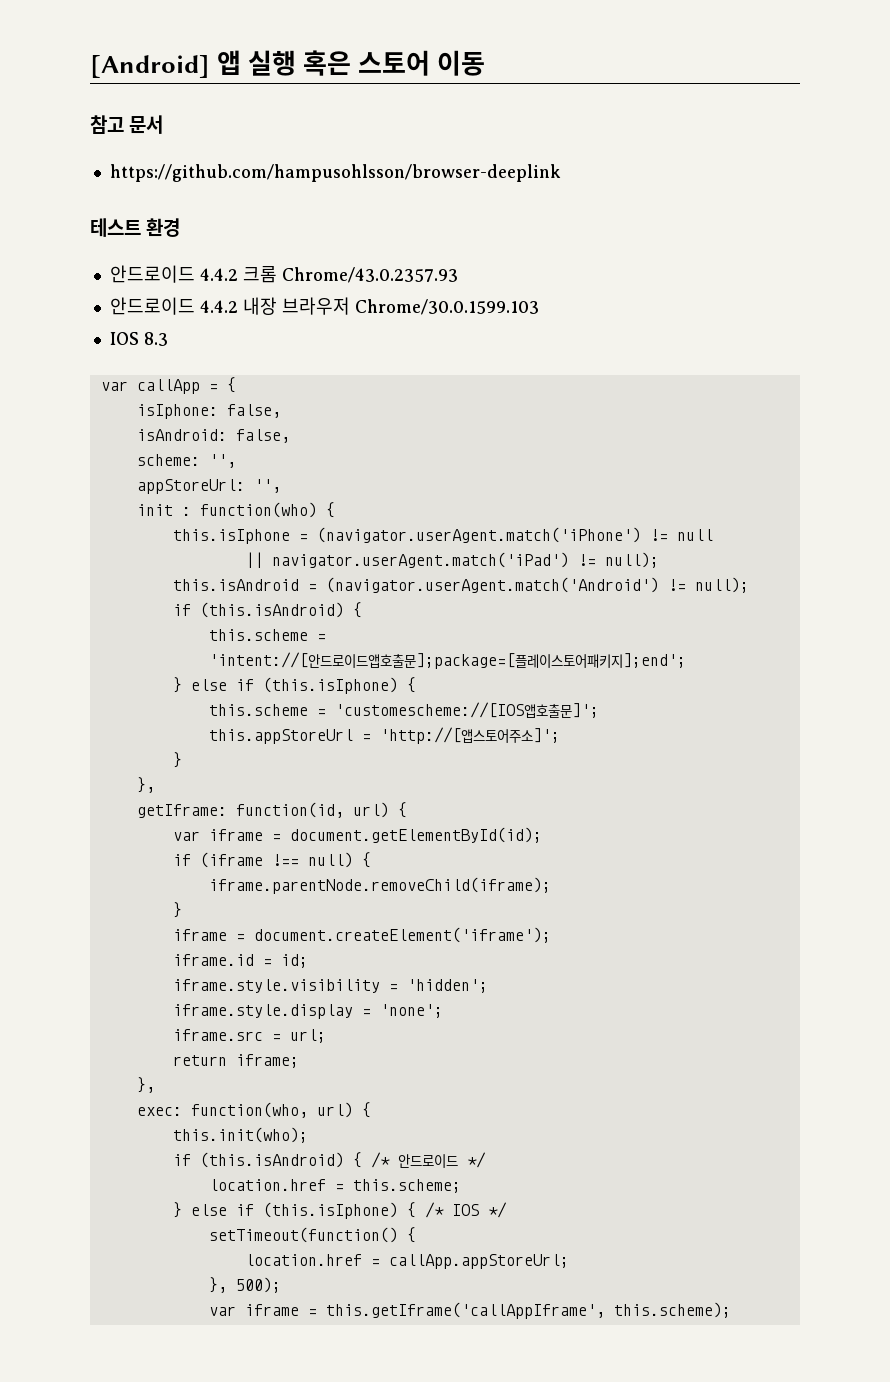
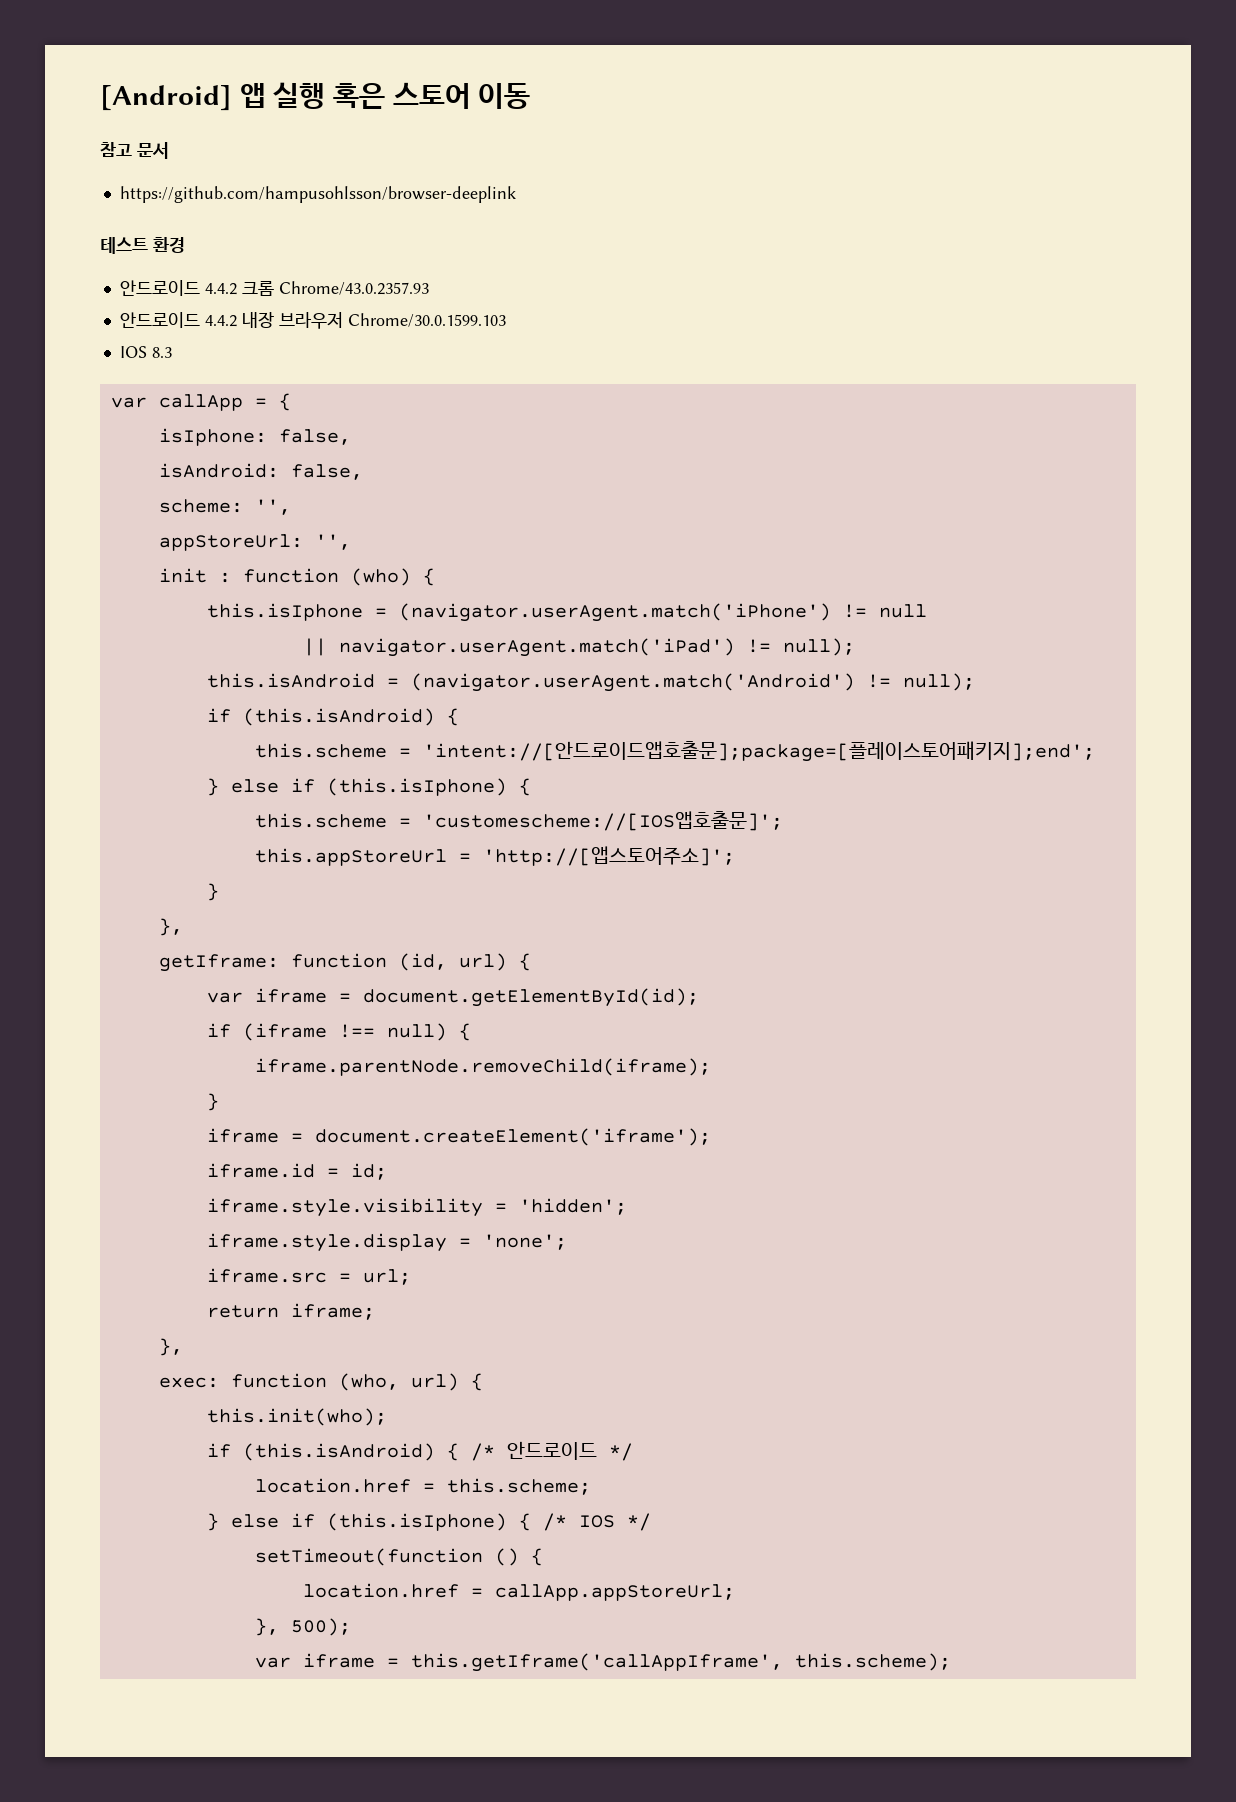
[199,502,317,518] function(who) -> [242,568,411,586] function (who)
[235,802,344,818] function(id, -> [290,953,447,971] function (id,
[190,1102,308,1118] function(who, -> [230,1373,399,1391] function (who,
[208,1227,398,1243] setTimeout(function() -> [254,1548,519,1566] setTimeout(function ()

